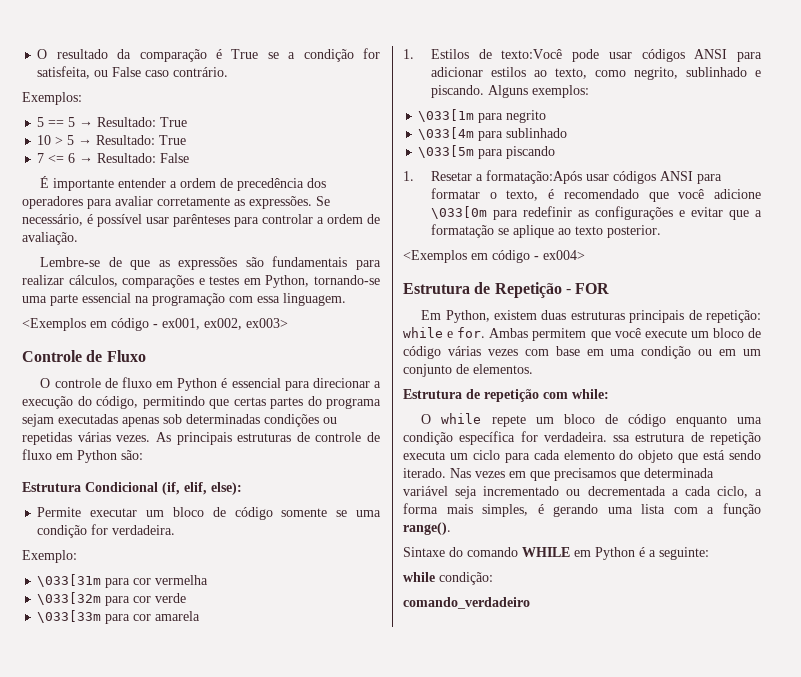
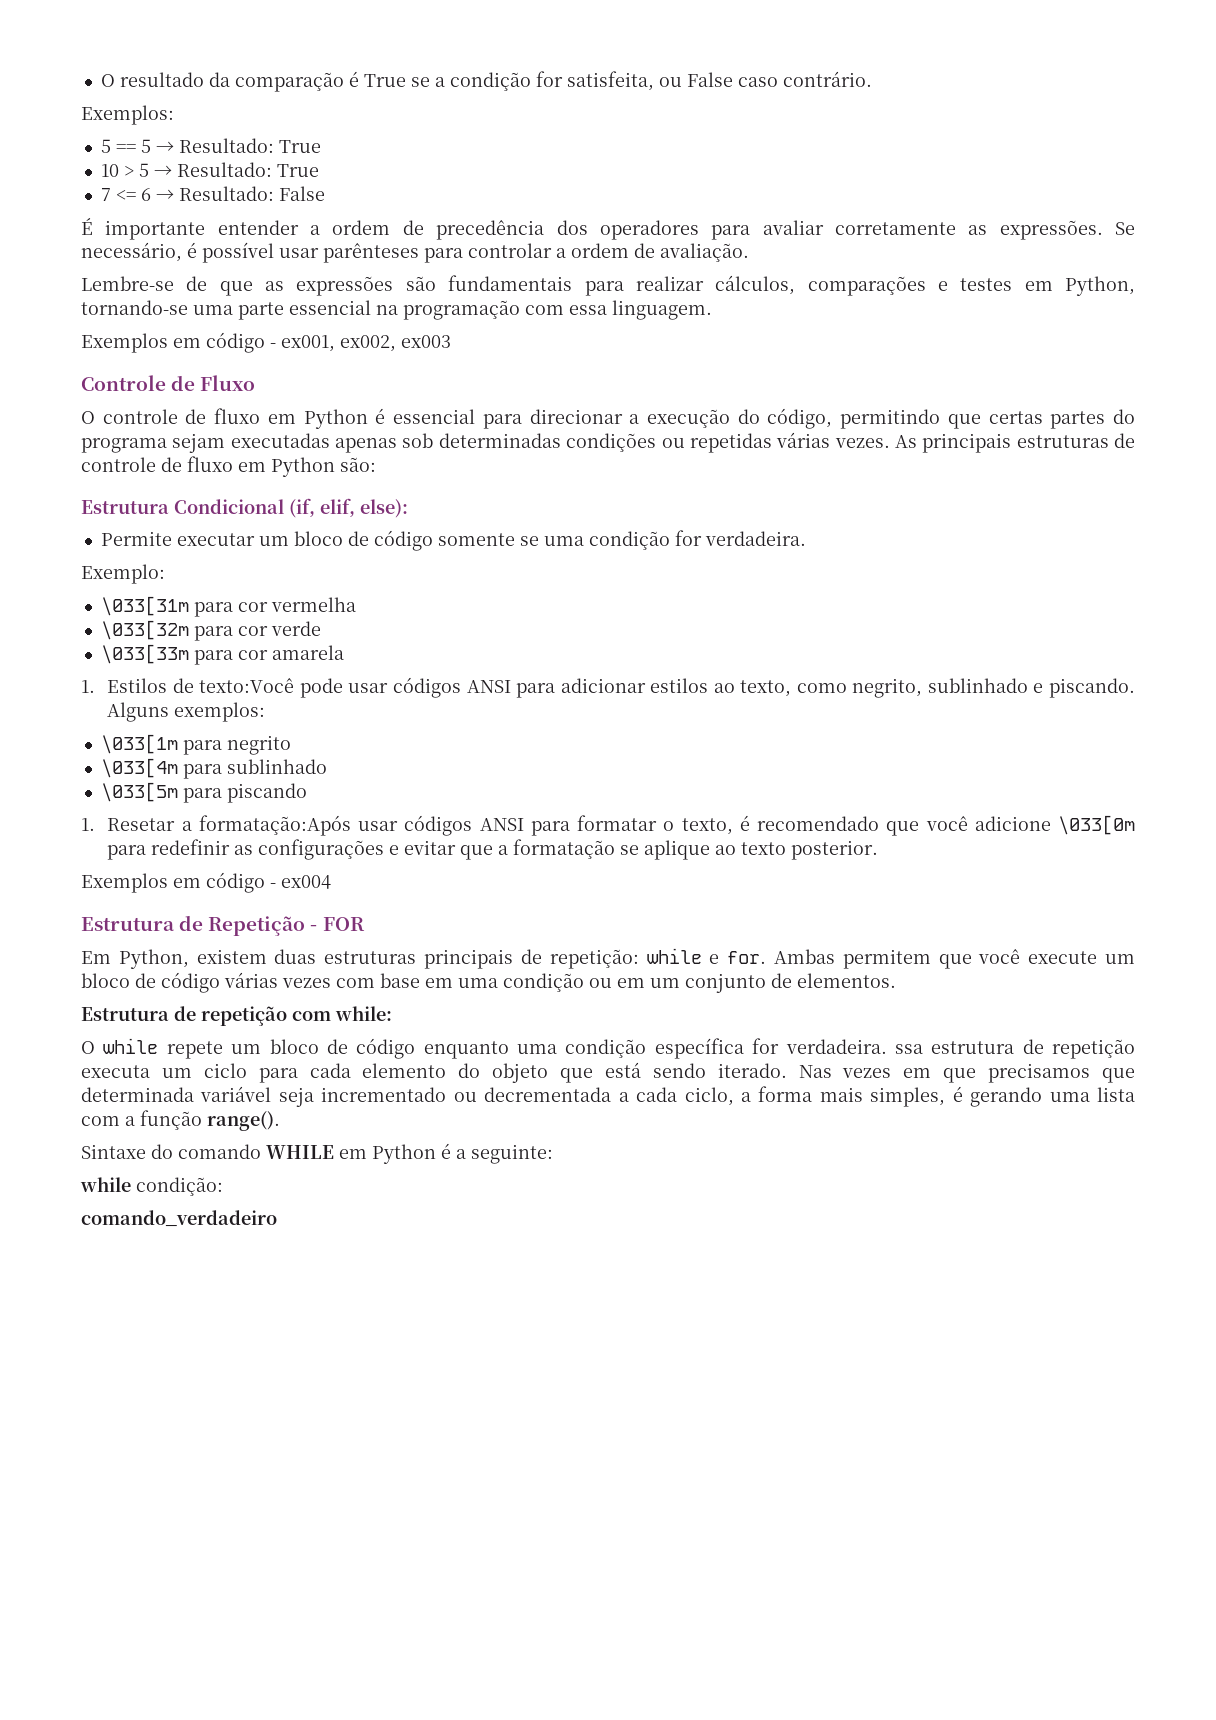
[22,318,86,331] <Exemplos -> [81,333,168,353] Exemplos
[246,318,288,328] ex003> -> [401,335,451,348] ex003
[403,250,585,263] <Exemplos em código - ex004> -> [81,872,331,893] Exemplos em código - ex004

